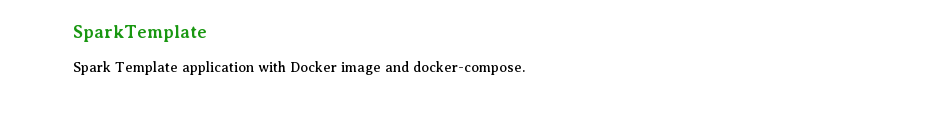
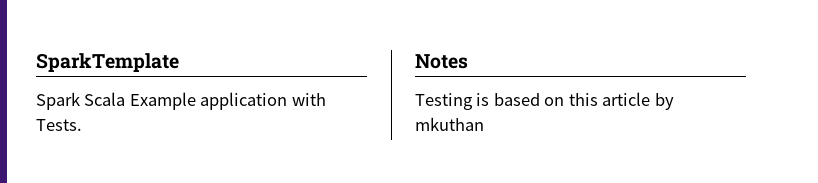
[115,61,525,75] Template application with Docker image and docker-compose. -> [84,92,326,110] [36,119,82,131] [415,54,468,69] [415,92,674,110] [415,117,484,131] Scala Example application with Tests. // Notes // Testing is based on this article by mkuthan

